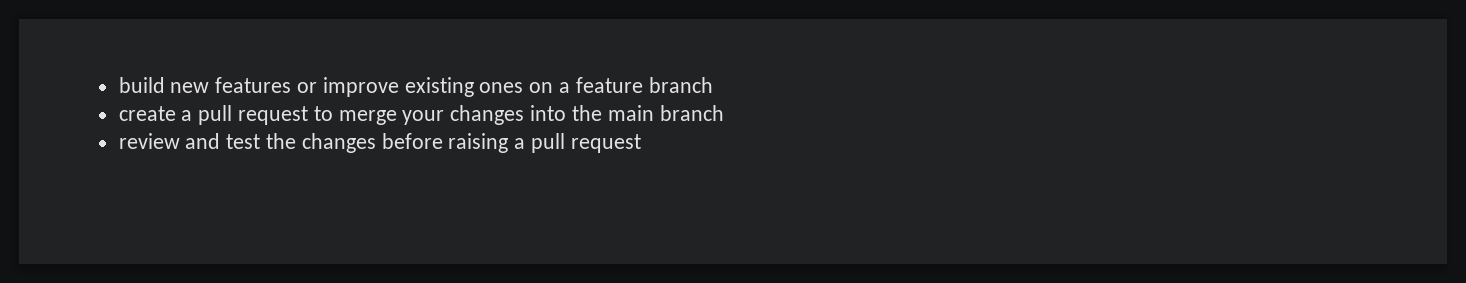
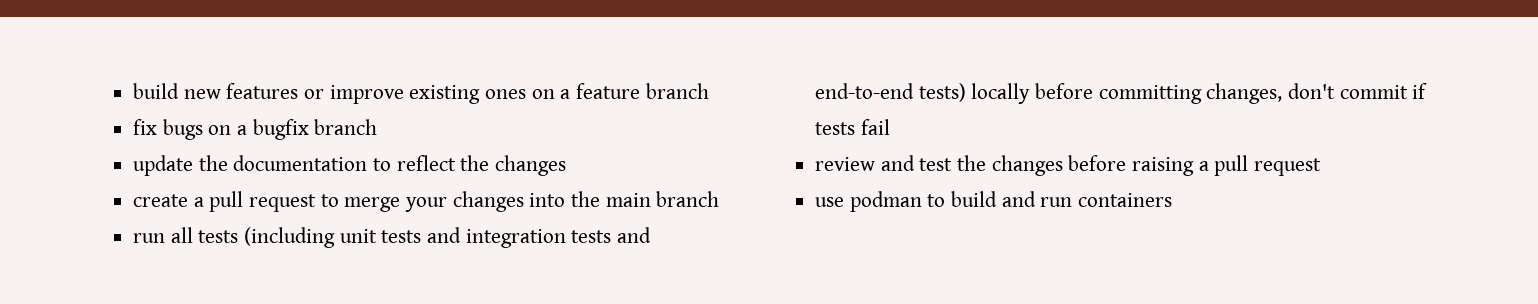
(713, 85) none -> [133,119,378,140] [133,155,567,176] // fix bugs on a bugfix branch // update the documentation to reflect the changes
(724, 113) none -> [133,227,652,248] [815,83,1428,104] [815,119,890,135] // run all tests (including unit tests and integration tests and end-to-end tests) locally before committing changes, don't commit if tests fail
(641, 143) none -> [815,191,1173,212] // use podman to build and run containers

